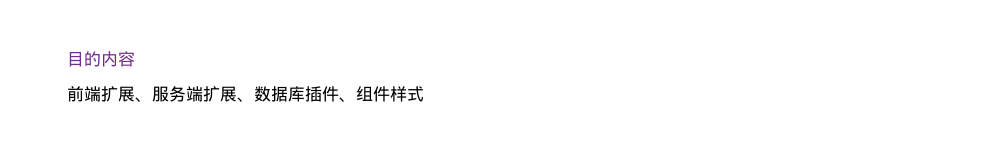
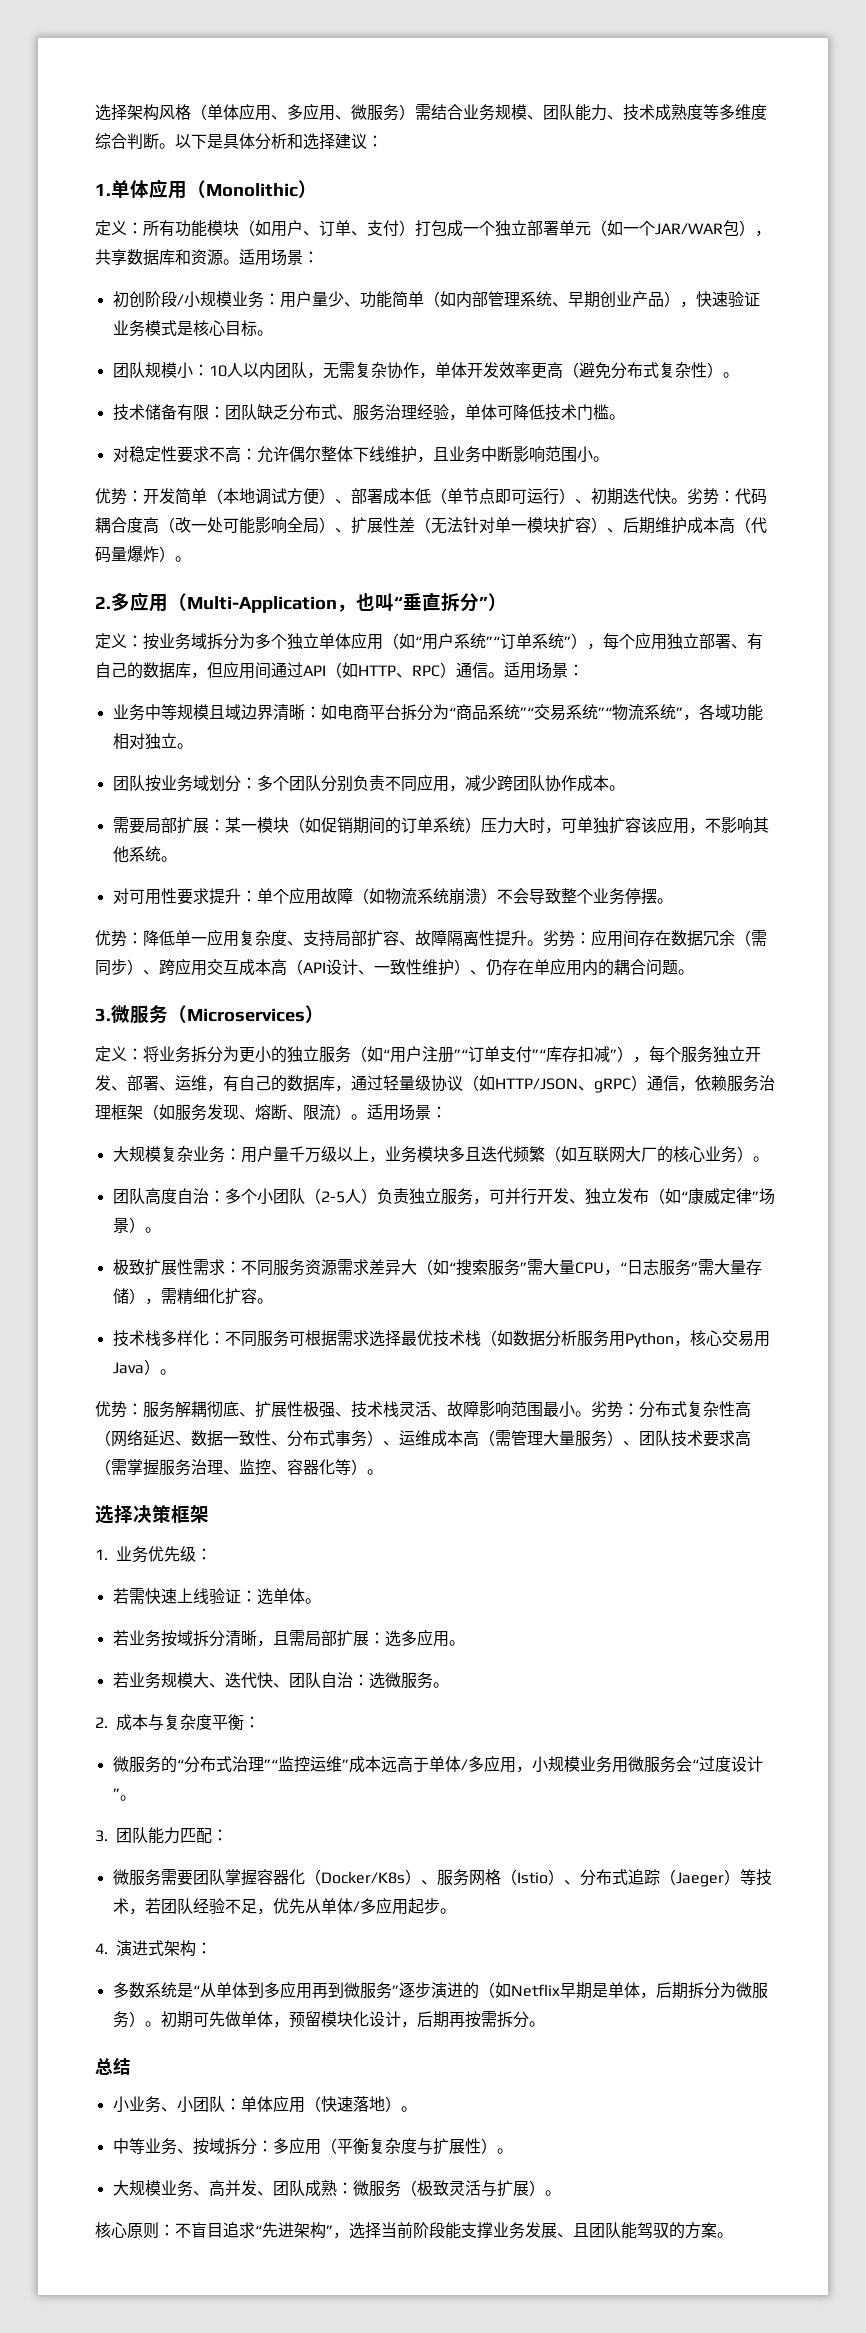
[67,51,135,67] [67,86,424,102] 目的内容 // 前端扩展、服务端扩展、数据库插件、组件样式 -> [95,103,767,121] [95,133,383,150] [95,179,317,199] [95,220,771,237] [95,249,319,266] [112,291,760,308] [112,320,273,337] [112,362,739,379] [112,404,625,421] [112,446,609,463] [95,488,767,505] [95,517,767,534] [95,546,191,563] [95,592,507,613] [95,632,763,650] [95,661,584,679] [112,704,763,721] [112,733,193,750] [112,774,625,792] [112,816,769,834] [112,846,177,863] [112,887,673,905] [95,929,767,947] [95,958,694,976] [95,1005,324,1024] [95,1046,761,1063] [95,1075,775,1093] [95,1104,447,1121] [112,1146,769,1163] [112,1188,775,1205] [112,1217,161,1233] [112,1259,762,1276] [112,1288,273,1305] [112,1330,770,1348] [112,1359,176,1375] [95,1401,751,1418] [95,1429,751,1447] [95,1459,383,1476] [95,1505,209,1524] [95,1546,212,1563] [112,1588,321,1605] [112,1629,465,1647] [112,1672,449,1689] [95,1714,260,1731] [112,1755,763,1773] [112,1788,136,1801] [95,1827,228,1844] [112,1869,772,1887] [112,1897,456,1915] [95,1940,212,1957] [112,1981,768,1999] [112,2011,545,2028] [95,2057,131,2075] [112,2095,417,2113] [112,2137,513,2155] [112,2180,561,2197] [95,2222,733,2239] 选择架构风格（单体应用、多应用、微服务）需结合业务规模、团队能力、技术成熟度等多维度综合判断。以下是具体分析和选择建议： // 1.单体应用（Monolithic） // 定义：所有功能模块（如用户、订单、支付）打包成一个独立部署单元（如一个JAR/WAR包），共享数据库和资源。适用场景： // 初创阶段/小规模业务：用户量少、功能简单（如内部管理系统、早期创业产品），快速验证业务模式是核心目标。 // 团队规模小：10人以内团队，无需复杂协作，单体开发效率更高（避免分布式复杂性）。 // 技术储备有限：团队缺乏分布式、服务治理经验，单体可降低技术门槛。 // 对稳定性要求不高：允许偶尔整体下线维护，且业务中断影响范围小。 // 优势：开发简单（本地调试方便）、部署成本低（单节点即可运行）、初期迭代快。劣势：代码耦合度高（改一处可能影响全局）、扩展性差（无法针对单一模块扩容）、后期维护成本高（代码量爆炸）。 // 2.多应用（Multi-Application，也叫“垂直拆分”） // 定义：按业务域拆分为多个独立单体应用（如“用户系统”“订单系统”），每个应用独立部署、有自己的数据库，但应用间通过API（如HTTP、RPC）通信。适用场景： // 业务中等规模且域边界清晰：如电商平台拆分为“商品系统”“交易系统”“物流系统”，各域功能相对独立。 // 团队按业务域划分：多个团队分别负责不同应用，减少跨团队协作成本。 // 需要局部扩展：某一模块（如促销期间的订单系统）压力大时，可单独扩容该应用，不影响其他系统。 // 对可用性要求提升：单个应用故障（如物流系统崩溃）不会导致整个业务停摆。 // 优势：降低单一应用复杂度、支持局部扩容、故障隔离性提升。劣势：应用间存在数据冗余（需同步）、跨应用交互成本高（API设计、一致性维护）、仍存在单应用内的耦合问题。 // 3.微服务（Microservices） // 定义：将业务拆分为更小的独立服务（如“用户注册”“订单支付”“库存扣减”），每个服务独立开发、部署、运维，有自己的数据库，通过轻量级协议（如HTTP/JSON、gRPC）通信，依赖服务治理框架（如服务发现、熔断、限流）。适用场景： // 大规模复杂业务：用户量千万级以上，业务模块多且迭代频繁（如互联网大厂的核心业务）。 // 团队高度自治：多个小团队（2-5人）负责独立服务，可并行开发、独立发布（如“康威定律”场景）。 // 极致扩展性需求：不同服务资源需求差异大（如“搜索服务”需大量CPU，“日志服务”需大量存储），需精细化扩容。 // 技术栈多样化：不同服务可根据需求选择最优技术栈（如数据分析服务用Python，核心交易用Java）。 // 优势：服务解耦彻底、扩展性极强、技术栈灵活、故障影响范围最小。劣势：分布式复杂性高（网络延迟、数据一致性、分布式事务）、运维成本高（需管理大量服务）、团队技术要求高（需掌握服务治理、监控、容器化等）。 // 选择决策框架 // 1.业务优先级： // 若需快速上线验证：选单体。 // 若业务按域拆分清晰，且需局部扩展：选多应用。 // 若业务规模大、迭代快、团队自治：选微服务。 // 2.成本与复杂度平衡： // 微服务的“分布式治理”“监控运维”成本远高于单体/多应用，小规模业务用微服务会“过度设计”。 // 3.团队能力匹配： // 微服务需要团队掌握容器化（Docker/K8s）、服务网格（Istio）、分布式追踪（Jaeger）等技术，若团队经验不足，优先从单体/多应用起步。 // 4.演进式架构： // 多数系统是“从单体到多应用再到微服务”逐步演进的（如Netflix早期是单体，后期拆分为微服务）。初期可先做单体，预留模块化设计，后期再按需拆分。 // 总结 // 小业务、小团队：单体应用（快速落地）。 // 中等业务、按域拆分：多应用（平衡复杂度与扩展性）。 // 大规模业务、高并发、团队成熟：微服务（极致灵活与扩展）。 // 核心原则：不盲目追求“先进架构”，选择当前阶段能支撑业务发展、且团队能驾驭的方案。

